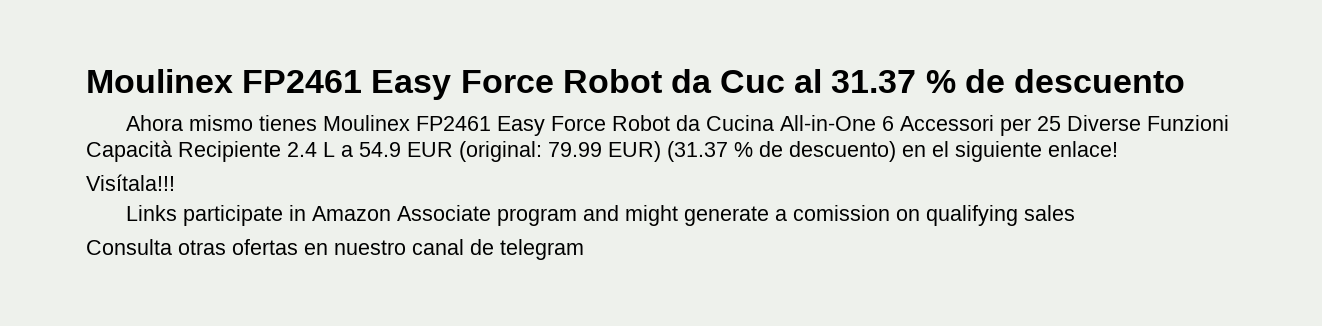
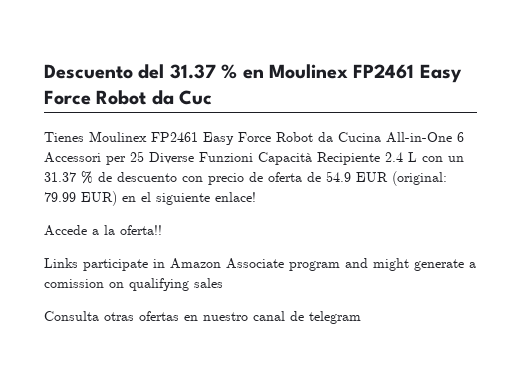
(86, 81) none -> [44,64,264,79] Descuento del 31.37 % en
[794,69,1185,93] [126,115,318,131] al 31.37 % de descuento // Ahora mismo tienes -> [44,132,84,142] // Tienes
[341,145,353,157] a -> [422,156,464,162] [44,171,321,185] con un 31.37 % de descuento con precio de oferta de
[667,141,896,162] (31.37 % de descuento) -> (117, 198) none
[86,174,175,191] Visítala!!! -> [44,225,162,236] Accede a la oferta!!

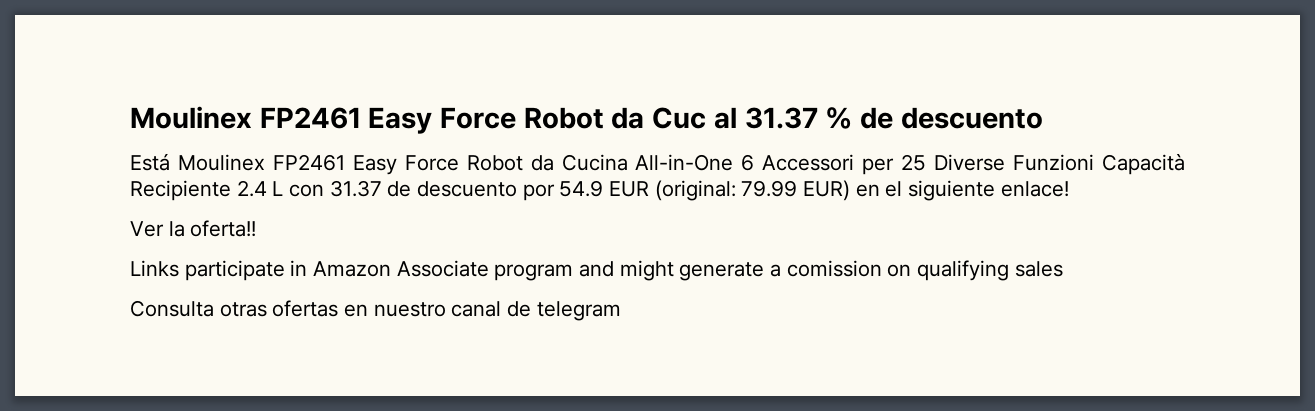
[44,64,264,79] Descuento del 31.37 % en -> (130, 117) none
[44,132,84,142] // Tienes -> [713,107,1043,129] [130,153,170,171] al 31.37 % de descuento // Está
[448,156,464,162] [44,171,321,185] un 31.37 % de descuento con precio de oferta de -> [329,180,555,201] 31.37 de descuento por
[44,225,99,236] Accede a -> [130,221,164,237] Ver

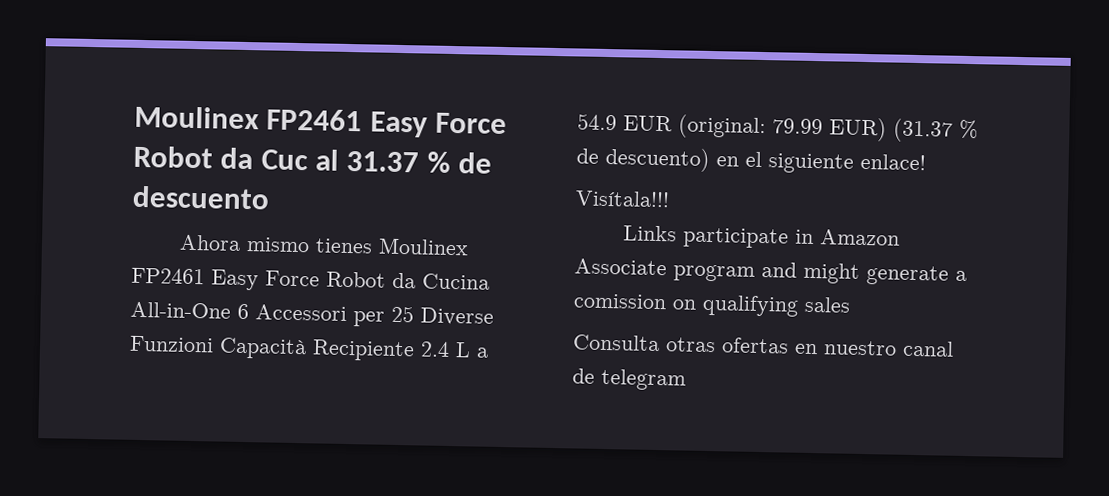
[130,153,170,171] Está -> [178,234,373,254] Ahora mismo tienes
[289,180,555,201] con 31.37 de descuento por -> [476,347,489,358] a
(851, 190) none -> [893,118,978,143] [576,146,710,172] (31.37 % de descuento)
[130,220,257,237] Ver la oferta!! -> [575,190,670,208] Visítala!!!

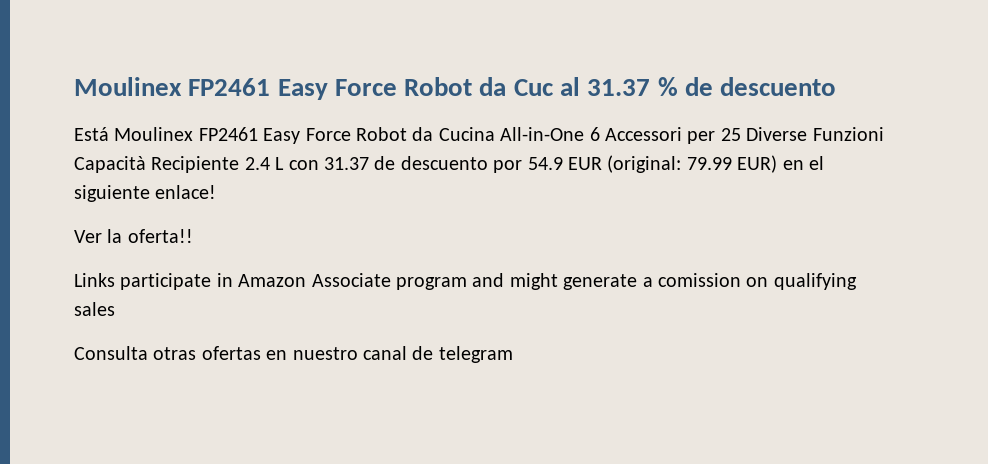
[178,234,373,254] Ahora mismo tienes -> [74,127,109,141] Está
[476,347,489,358] a -> [288,156,523,173] con 31.37 de descuento por
[893,118,978,143] [576,146,710,172] (31.37 % de descuento) -> (778, 164) none
[575,190,670,208] Visítala!!! -> [74,229,193,243] Ver la oferta!!

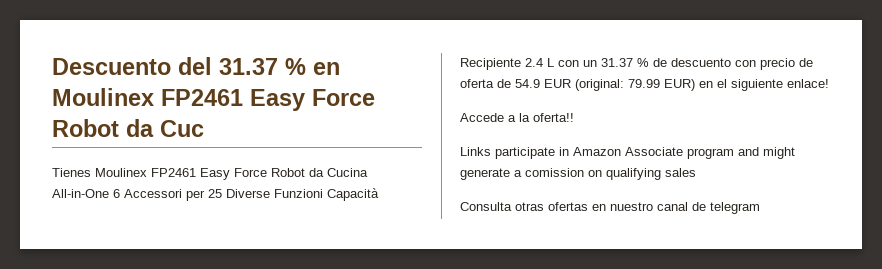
(74, 86) none -> [52,57,340,75] Descuento del 31.37 % en
[560,77,837,96] [74,127,109,141] al 31.37 % de descuento // Está -> [52,168,91,177] // Tienes
[324,156,523,173] 31.37 de descuento por -> [583,58,813,70] [460,79,511,88] un 31.37 % de descuento con precio de oferta de
[74,230,102,243] Ver -> [460,113,516,122] Accede a

